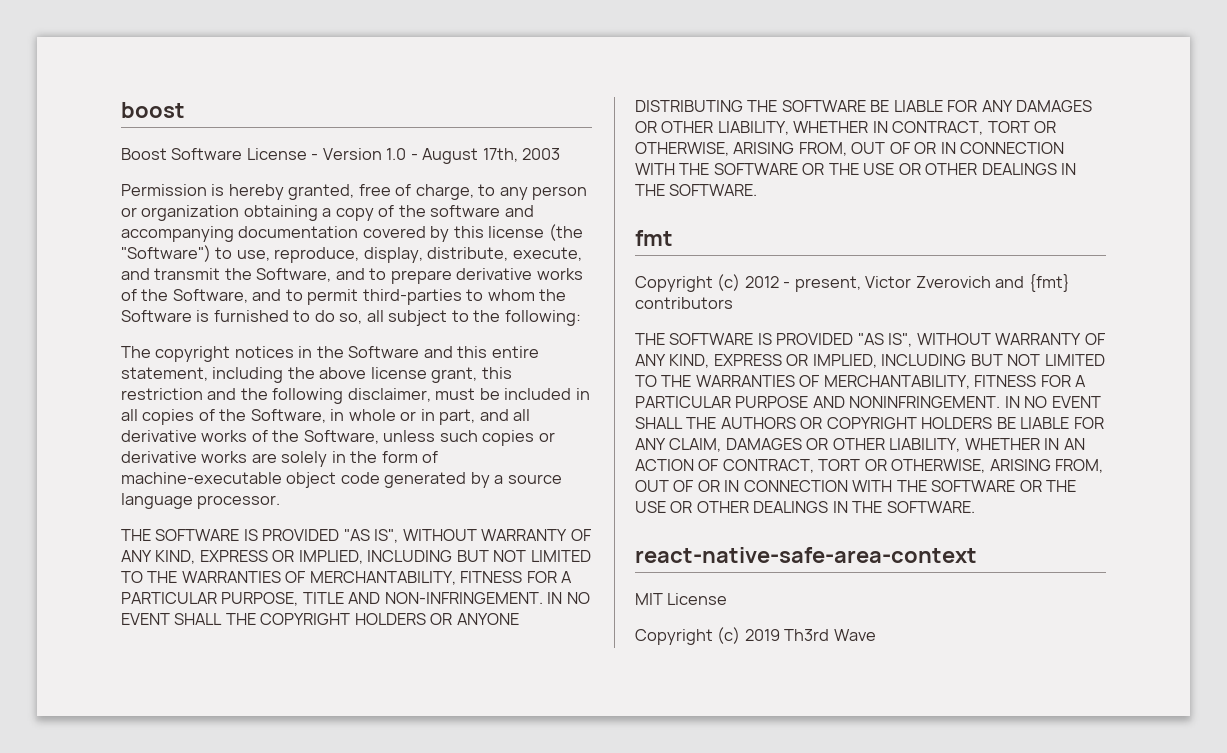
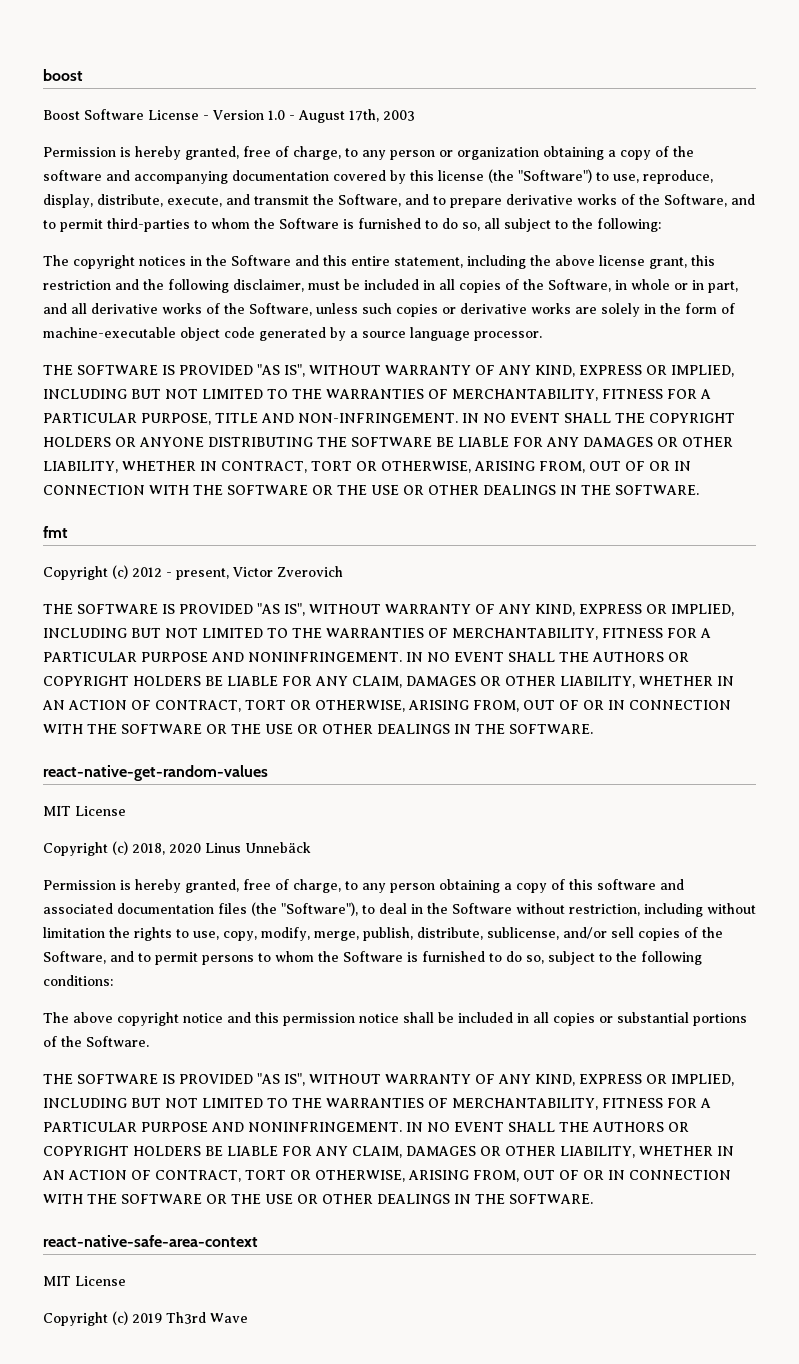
[995,274,1070,292] [635,297,733,309] and {fmt} contributors -> [43,603,734,616] [43,628,711,640] [43,652,689,662] [43,676,734,688] [42,700,731,712] [43,724,593,734] [43,765,268,781] [43,806,126,816] [43,841,311,856] [43,879,684,893] [43,902,756,917] [43,927,723,941] [43,951,702,965] [43,975,113,986] [43,1012,747,1026] [43,1036,149,1047] // THE SOFTWARE IS PROVIDED "AS IS", WITHOUT WARRANTY OF ANY KIND, EXPRESS OR IMPLIED, INCLUDING BUT NOT LIMITED TO THE WARRANTIES OF MERCHANTABILITY, FITNESS FOR A PARTICULAR PURPOSE AND NONINFRINGEMENT. IN NO EVENT SHALL THE AUTHORS OR COPYRIGHT HOLDERS BE LIABLE FOR ANY CLAIM, DAMAGES OR OTHER LIABILITY, WHETHER IN AN ACTION OF CONTRACT, TORT OR OTHERWISE, ARISING FROM, OUT OF OR IN CONNECTION WITH THE SOFTWARE OR THE USE OR OTHER DEALINGS IN THE SOFTWARE. // react-native-get-random-values // MIT License // Copyright (c) 2018, 2020 Linus Unnebäck // Permission is hereby granted, free of charge, to any person obtaining a copy of this software and associated documentation files (the "Software"), to deal in the Software without restriction, including without limitation the rights to use, copy, modify, merge, publish, distribute, sublicense, and/or sell copies of the Software, and to permit persons to whom the Software is furnished to do so, subject to the following conditions: // The above copyright notice and this permission notice shall be included in all copies or substantial portions of the Software.

